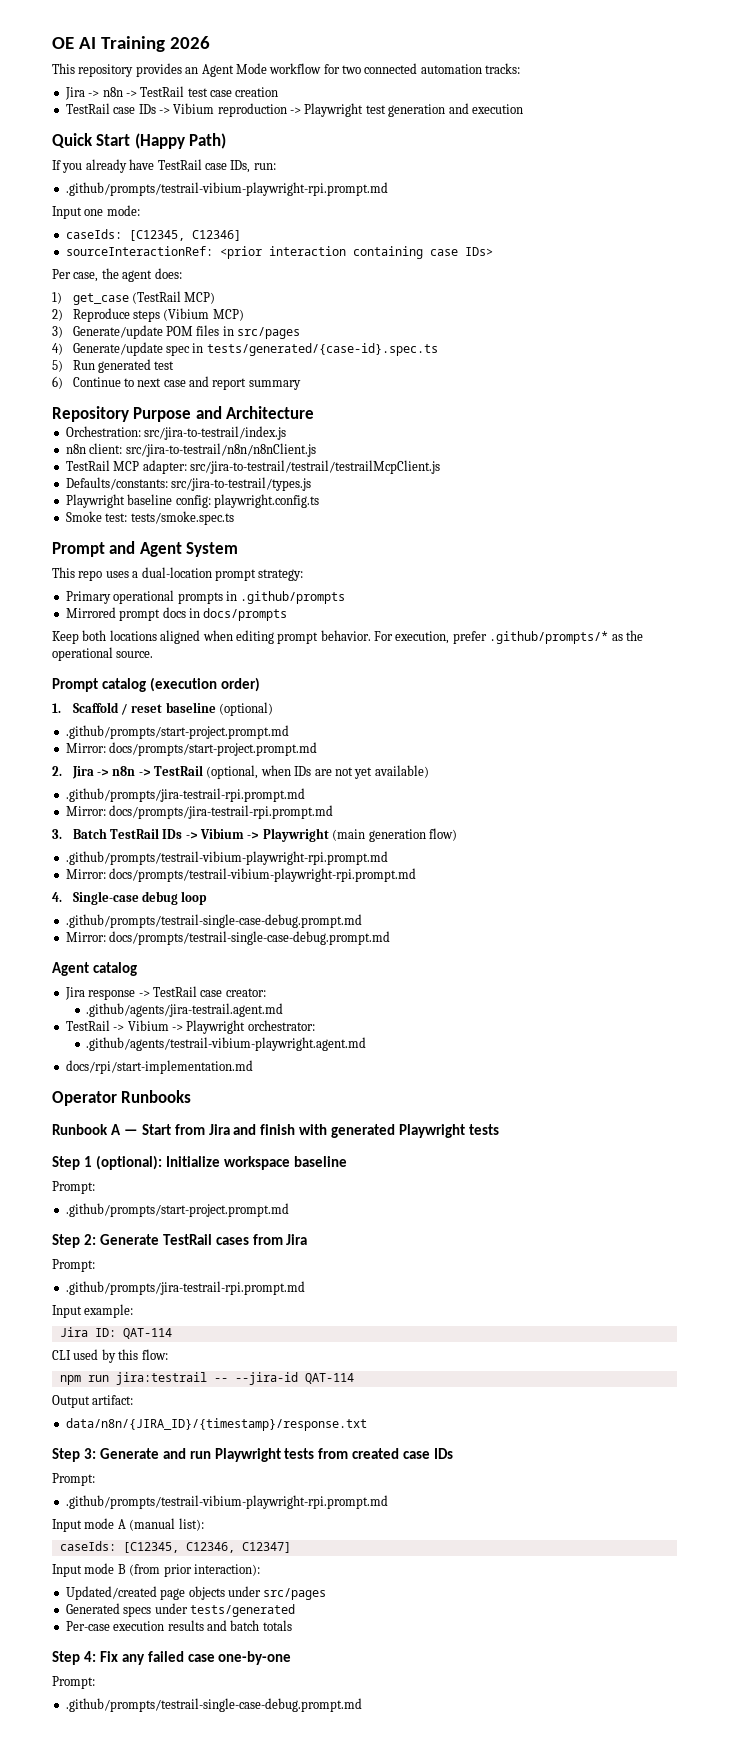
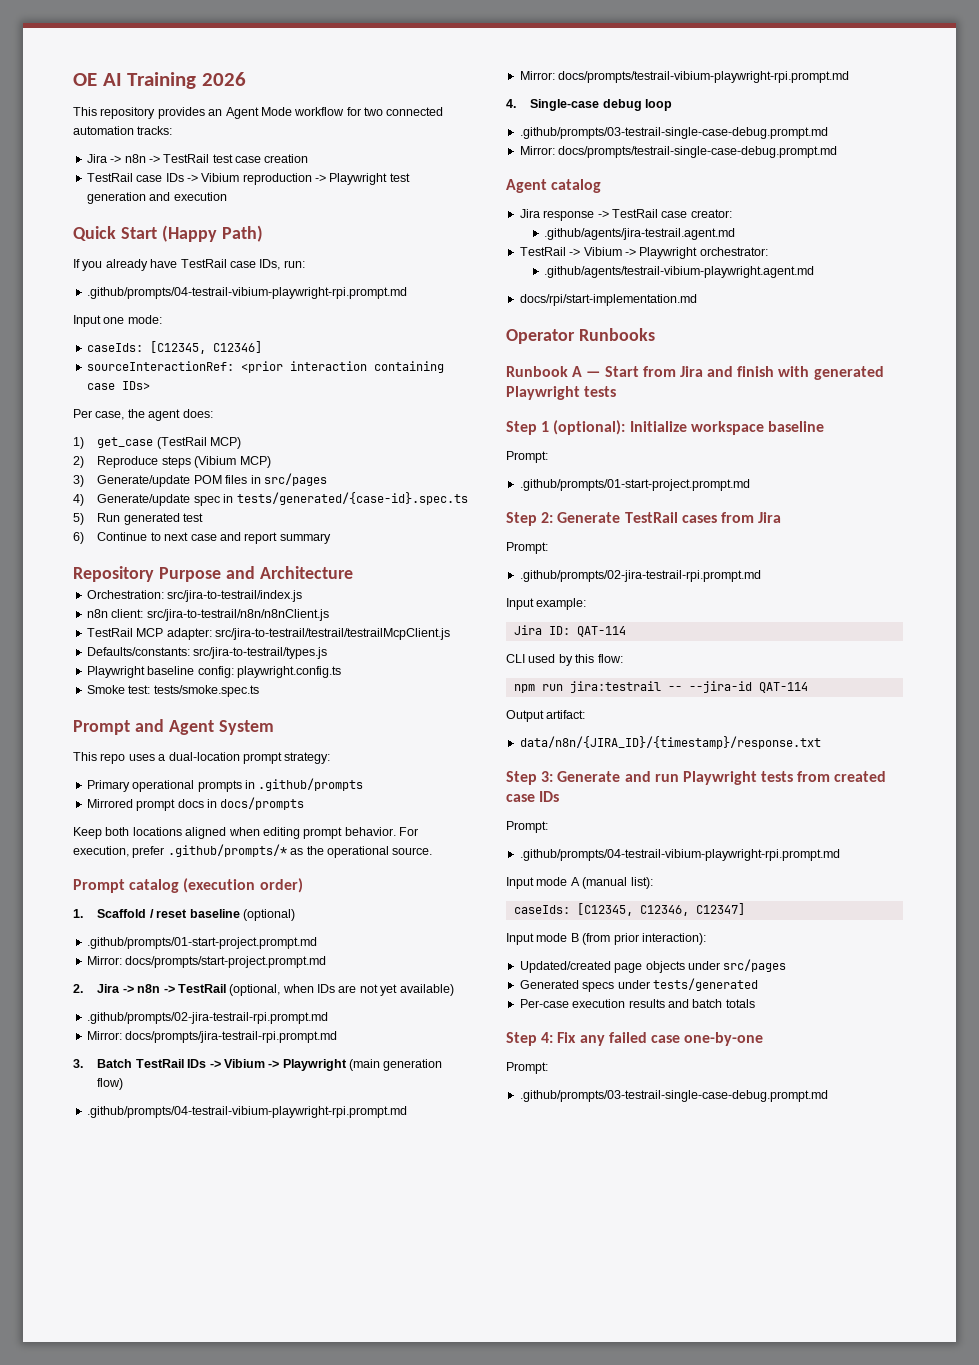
[65,182,388,196] .github/prompts/testrail-vibium-playwright-rpi.prompt.md -> [86,287,407,299] .github/prompts/04-testrail-vibium-playwright-rpi.prompt.md
[65,725,289,739] .github/prompts/start-project.prompt.md -> [86,937,317,949] .github/prompts/01-start-project.prompt.md
[65,788,305,802] .github/prompts/jira-testrail-rpi.prompt.md -> [86,1012,328,1024] .github/prompts/02-jira-testrail-rpi.prompt.md
[65,851,388,865] .github/prompts/testrail-vibium-playwright-rpi.prompt.md -> [86,1106,407,1118] .github/prompts/04-testrail-vibium-playwright-rpi.prompt.md
[65,914,362,928] .github/prompts/testrail-single-case-debug.prompt.md -> [519,127,828,139] .github/prompts/03-testrail-single-case-debug.prompt.md
[65,1203,289,1217] .github/prompts/start-project.prompt.md -> [519,479,750,491] .github/prompts/01-start-project.prompt.md
[65,1281,305,1295] .github/prompts/jira-testrail-rpi.prompt.md -> [519,570,761,582] .github/prompts/02-jira-testrail-rpi.prompt.md
[65,1495,388,1509] .github/prompts/testrail-vibium-playwright-rpi.prompt.md -> [519,849,840,861] .github/prompts/04-testrail-vibium-playwright-rpi.prompt.md
[65,1698,362,1712] .github/prompts/testrail-single-case-debug.prompt.md -> [519,1090,828,1102] .github/prompts/03-testrail-single-case-debug.prompt.md

